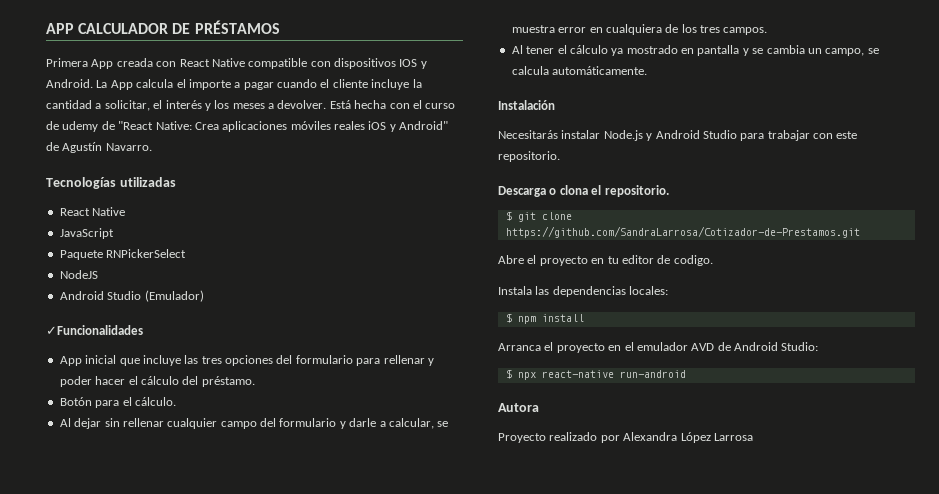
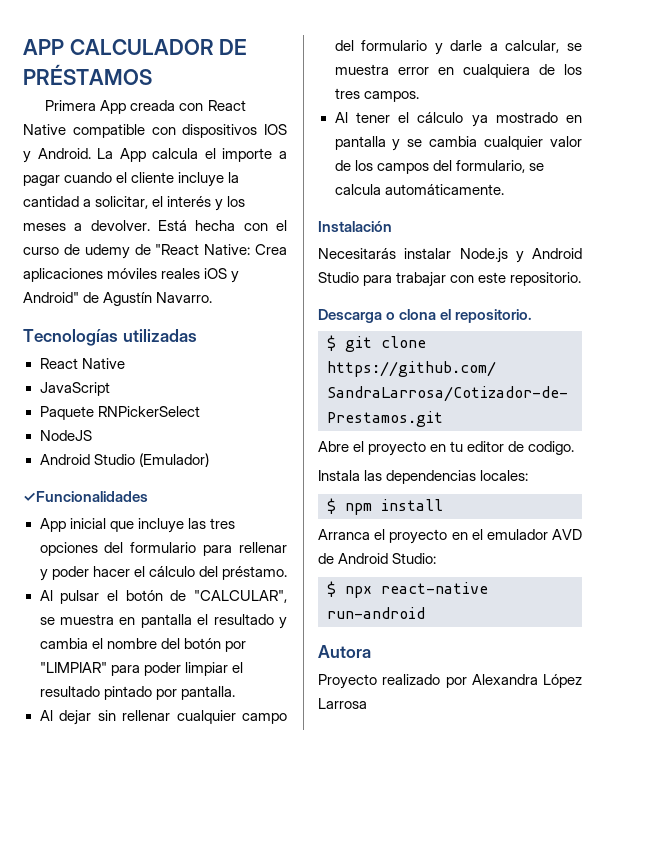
[59,397,176,408] Botón para el cálculo. -> [39,590,287,604] [39,614,287,629] [39,638,246,652] [39,662,243,676] [39,686,235,700] Al pulsar el botón de "CALCULAR", se muestra en pantalla el resultado y cambia el nombre del botón por "LIMPIAR" para poder limpiar el resultado pintado por pantalla.
[807,48,865,56] un campo, -> [484,136,582,150] [334,160,525,174] cualquier valor de los campos del formulario,

